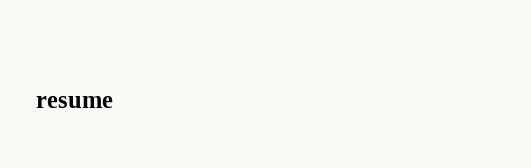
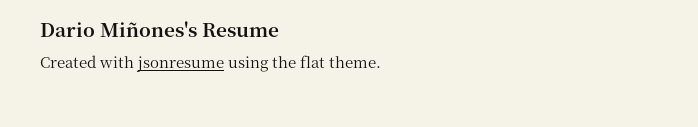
[36,96,113,108] resume -> [40,21,280,37] [40,55,382,72] Dario Miñones's Resume // Created with jsonresume using the flat theme.

